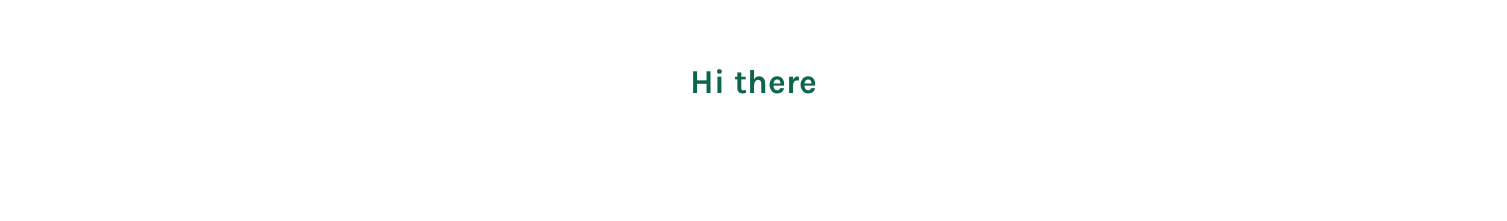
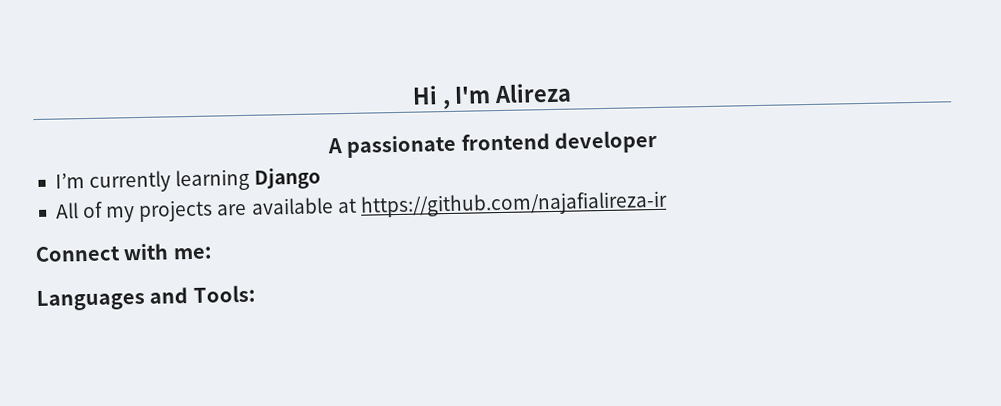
[734,70,818,94] there -> [441,82,573,110] [326,129,659,158] [54,167,322,193] [54,190,668,223] [35,243,213,263] [36,284,256,311] , I'm Alireza // A passionate frontend developer // I’m currently learning Django // All of my projects are available at https://github.com/najafialireza-ir // Connect with me: // Languages and Tools:

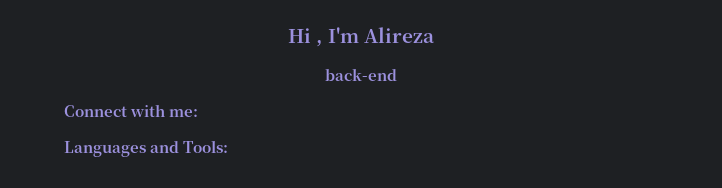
[326,129,659,158] [54,167,322,193] [54,190,668,223] A passionate frontend developer // I’m currently learning Django // All of my projects are available at https://github.com/najafialireza-ir -> [325,68,397,81] back-end

